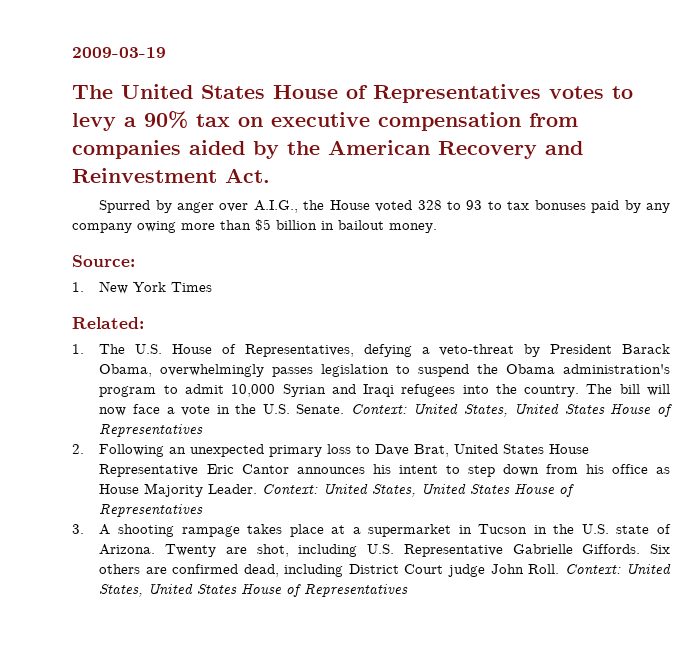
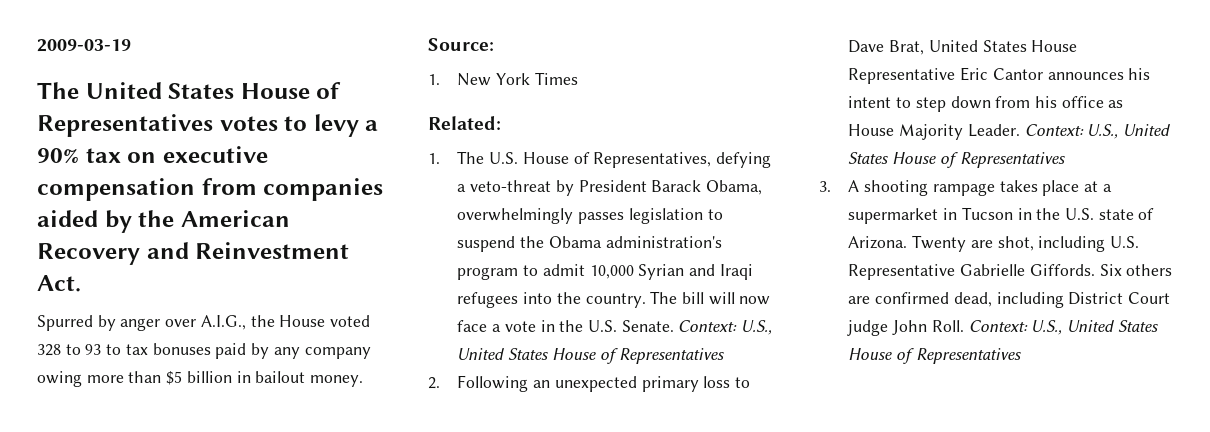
[413,403,508,417] United States, -> [741,320,773,335] U.S.,
[323,483,417,497] United States, -> [1087,124,1119,139] U.S.,
[625,563,671,575] [99,584,144,597] United States, -> [1031,320,1063,335] U.S.,

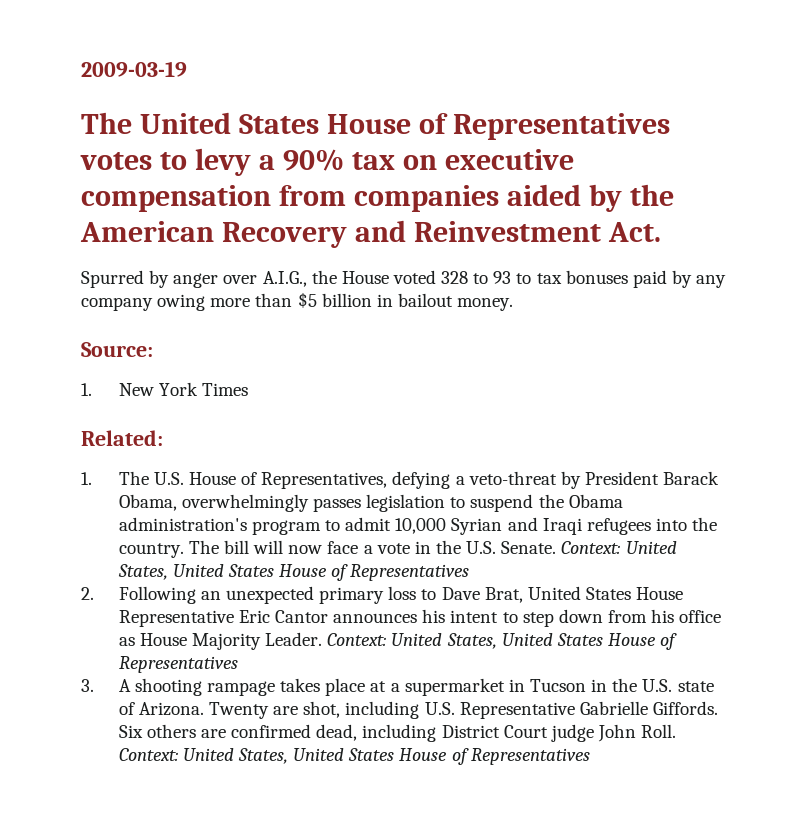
[741,320,773,335] U.S., -> [625,541,677,554] [117,564,168,580] United States,
[1087,124,1119,139] U.S., -> [391,633,497,649] United States,
[1031,320,1063,335] U.S., -> [182,748,289,764] United States,

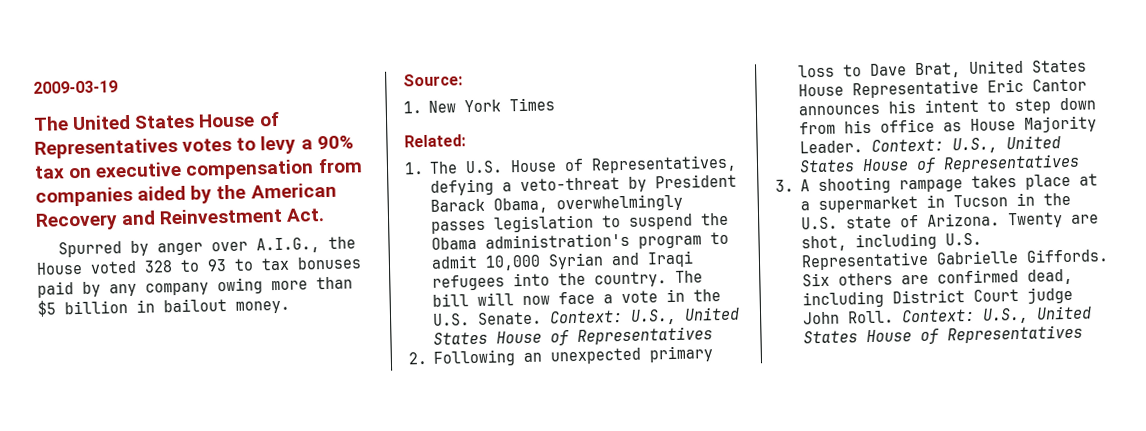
[625,541,677,554] [117,564,168,580] United States, -> [630,308,678,325] U.S.,
[391,633,497,649] United States, -> [952,137,999,154] U.S.,
[182,748,289,764] United States, -> [982,307,1030,324] U.S.,

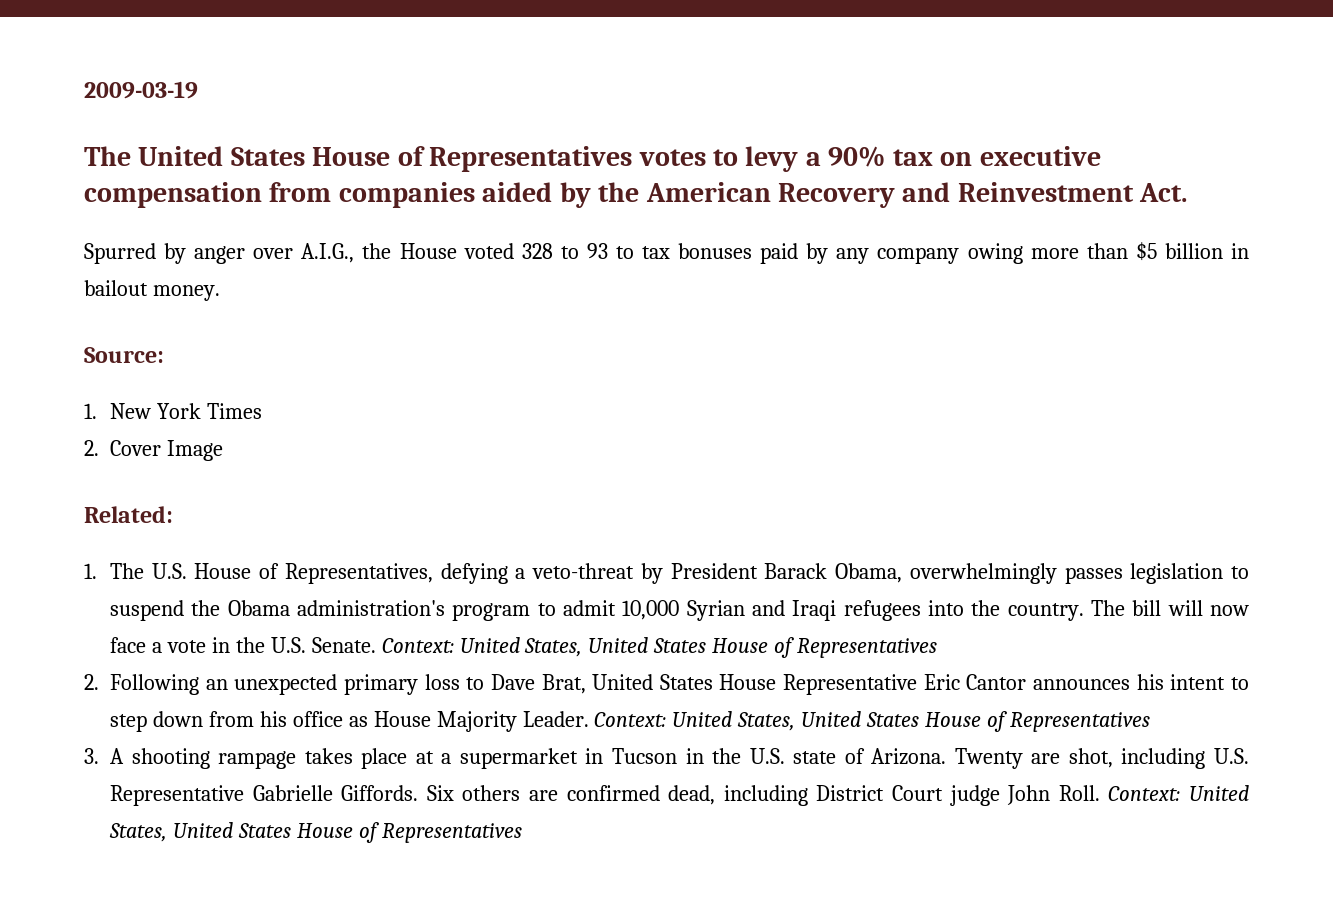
(556, 104) none -> [84,440,223,461] // 2. Cover Image
[630,308,678,325] U.S., -> [459,637,583,657] United States,
[952,137,999,154] U.S., -> [672,711,796,731] United States,
[982,307,1030,324] U.S., -> [1189,785,1249,801] [109,823,168,842] United States,

